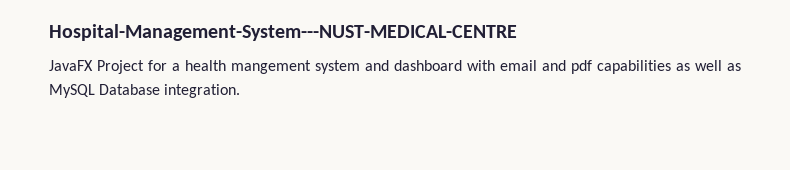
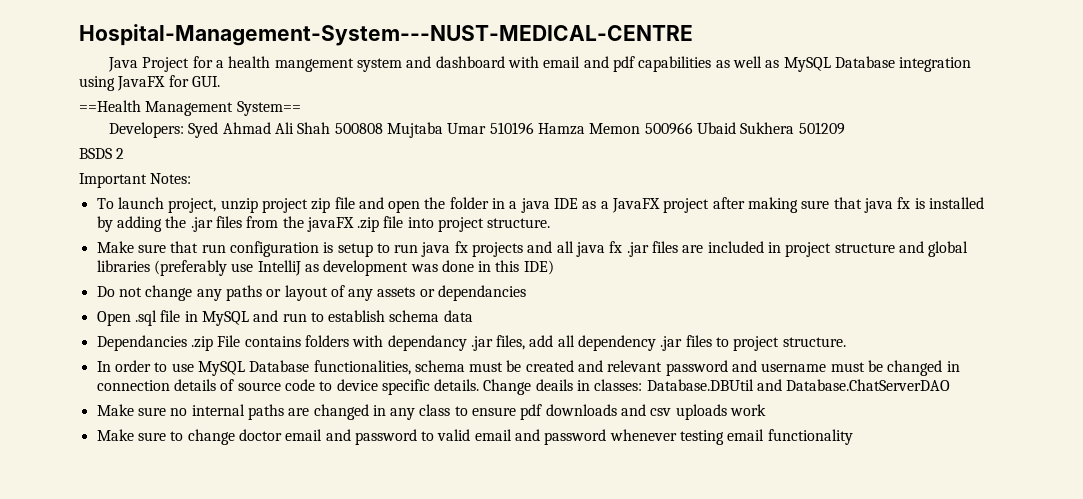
[49,60,93,71] JavaFX -> [108,57,139,72] Java
[164,84,241,98] integration. -> [899,57,972,72] [79,75,220,91] [79,100,301,116] [109,122,845,138] [79,148,125,159] [79,173,192,188] [96,197,984,213] [96,216,551,232] [96,241,969,257] [96,260,554,276] [96,285,527,301] [96,310,473,326] [96,335,846,351] [96,360,960,376] [96,379,951,395] [96,404,767,420] [96,429,853,445] integration using JavaFX for GUI. // ==Health Management System== // Developers: Syed Ahmad Ali Shah 500808 Mujtaba Umar 510196 Hamza Memon 500966 Ubaid Sukhera 501209 // BSDS 2 // Important Notes: // To launch project, unzip project zip file and open the folder in a java IDE as a JavaFX project after making sure that java fx is installed by adding the .jar files from the javaFX .zip file into project structure. // Make sure that run configuration is setup to run java fx projects and all java fx .jar files are included in project structure and global libraries (preferably use IntelliJ as development was done in this IDE) // Do not change any paths or layout of any assets or dependancies // Open .sql file in MySQL and run to establish schema data // Dependancies .zip File contains folders with dependancy .jar files, add all dependency .jar files to project structure. // In order to use MySQL Database functionalities, schema must be created and relevant password and username must be changed in connection details of source code to device specific details. Change deails in classes: Database.DBUtil and Database.ChatServerDAO // Make sure no internal paths are changed in any class to ensure pdf downloads and csv uploads work // Make sure to change doctor email and password to valid email and password whenever testing email functionality

